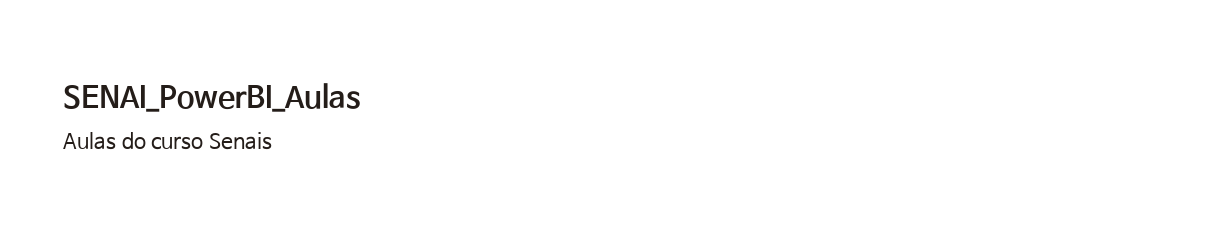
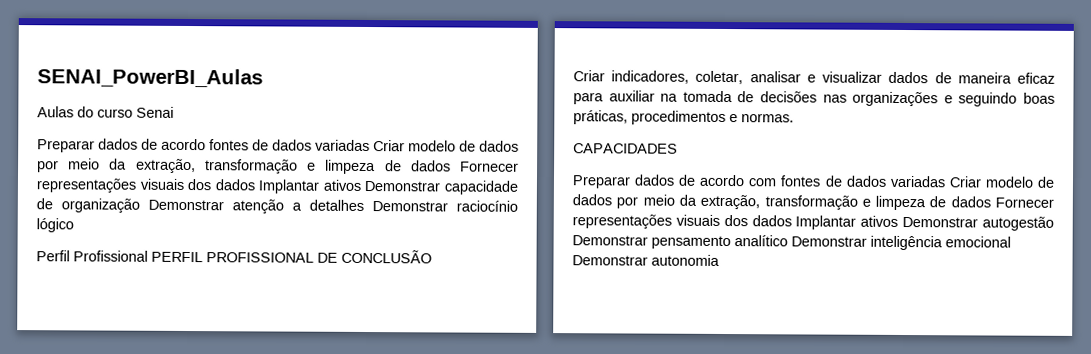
[208,132,272,150] Senais -> [136,106,174,118] [37,138,519,153] [37,158,519,175] [36,178,518,195] [36,198,518,214] [36,218,74,233] [36,249,432,264] [573,70,1055,85] [573,90,1055,107] [573,110,794,126] [573,143,678,154] [572,174,1055,189] [572,194,1054,211] [572,214,1054,231] [572,235,1011,251] [572,254,720,266] Senai // Preparar dados de acordo fontes de dados variadas Criar modelo de dados por meio da extração, transformação e limpeza de dados Fornecer representações visuais dos dados Implantar ativos Demonstrar capacidade de organização Demonstrar atenção a detalhes Demonstrar raciocínio lógico // Perfil Profissional PERFIL PROFISSIONAL DE CONCLUSÃO // Criar indicadores, coletar, analisar e visualizar dados de maneira eficaz para auxiliar na tomada de decisões nas organizações e seguindo boas práticas, procedimentos e normas. // CAPACIDADES // Preparar dados de acordo com fontes de dados variadas Criar modelo de dados por meio da extração, transformação e limpeza de dados Fornecer representações visuais dos dados Implantar ativos Demonstrar autogestão Demonstrar pensamento analítico Demonstrar inteligência emocional Demonstrar autonomia

